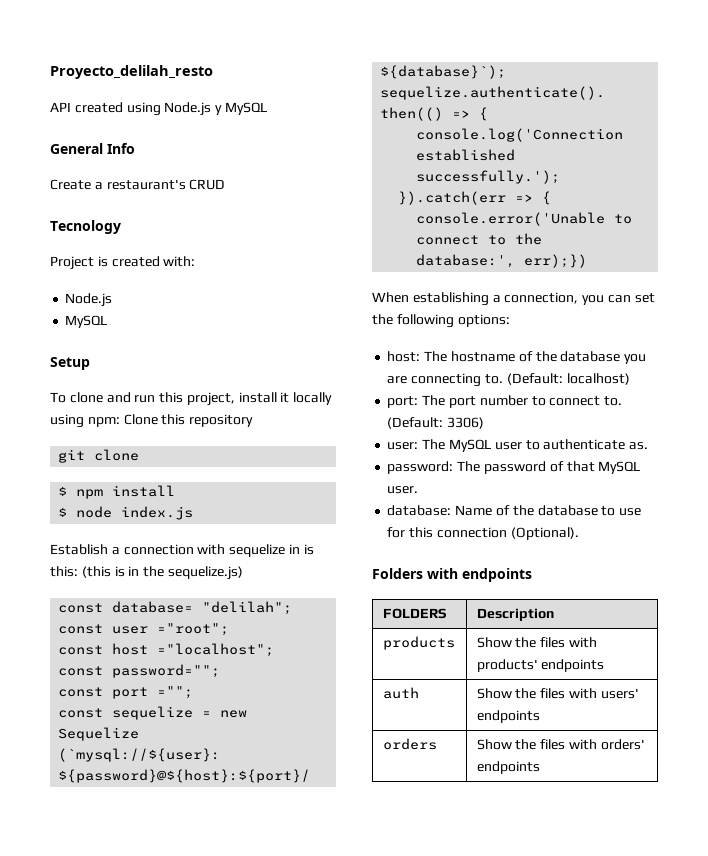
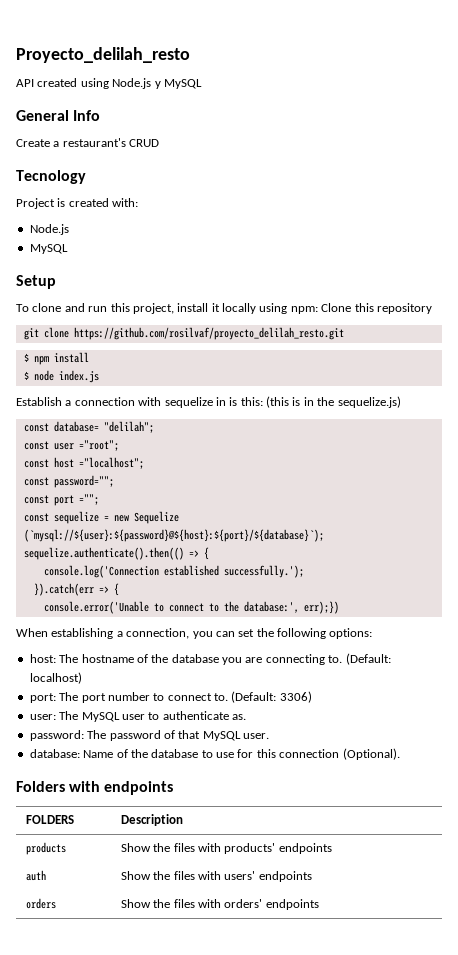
(140, 455) none -> [73,327,344,340] https://github.com/rosilvaf/proyecto_delilah_resto.git

